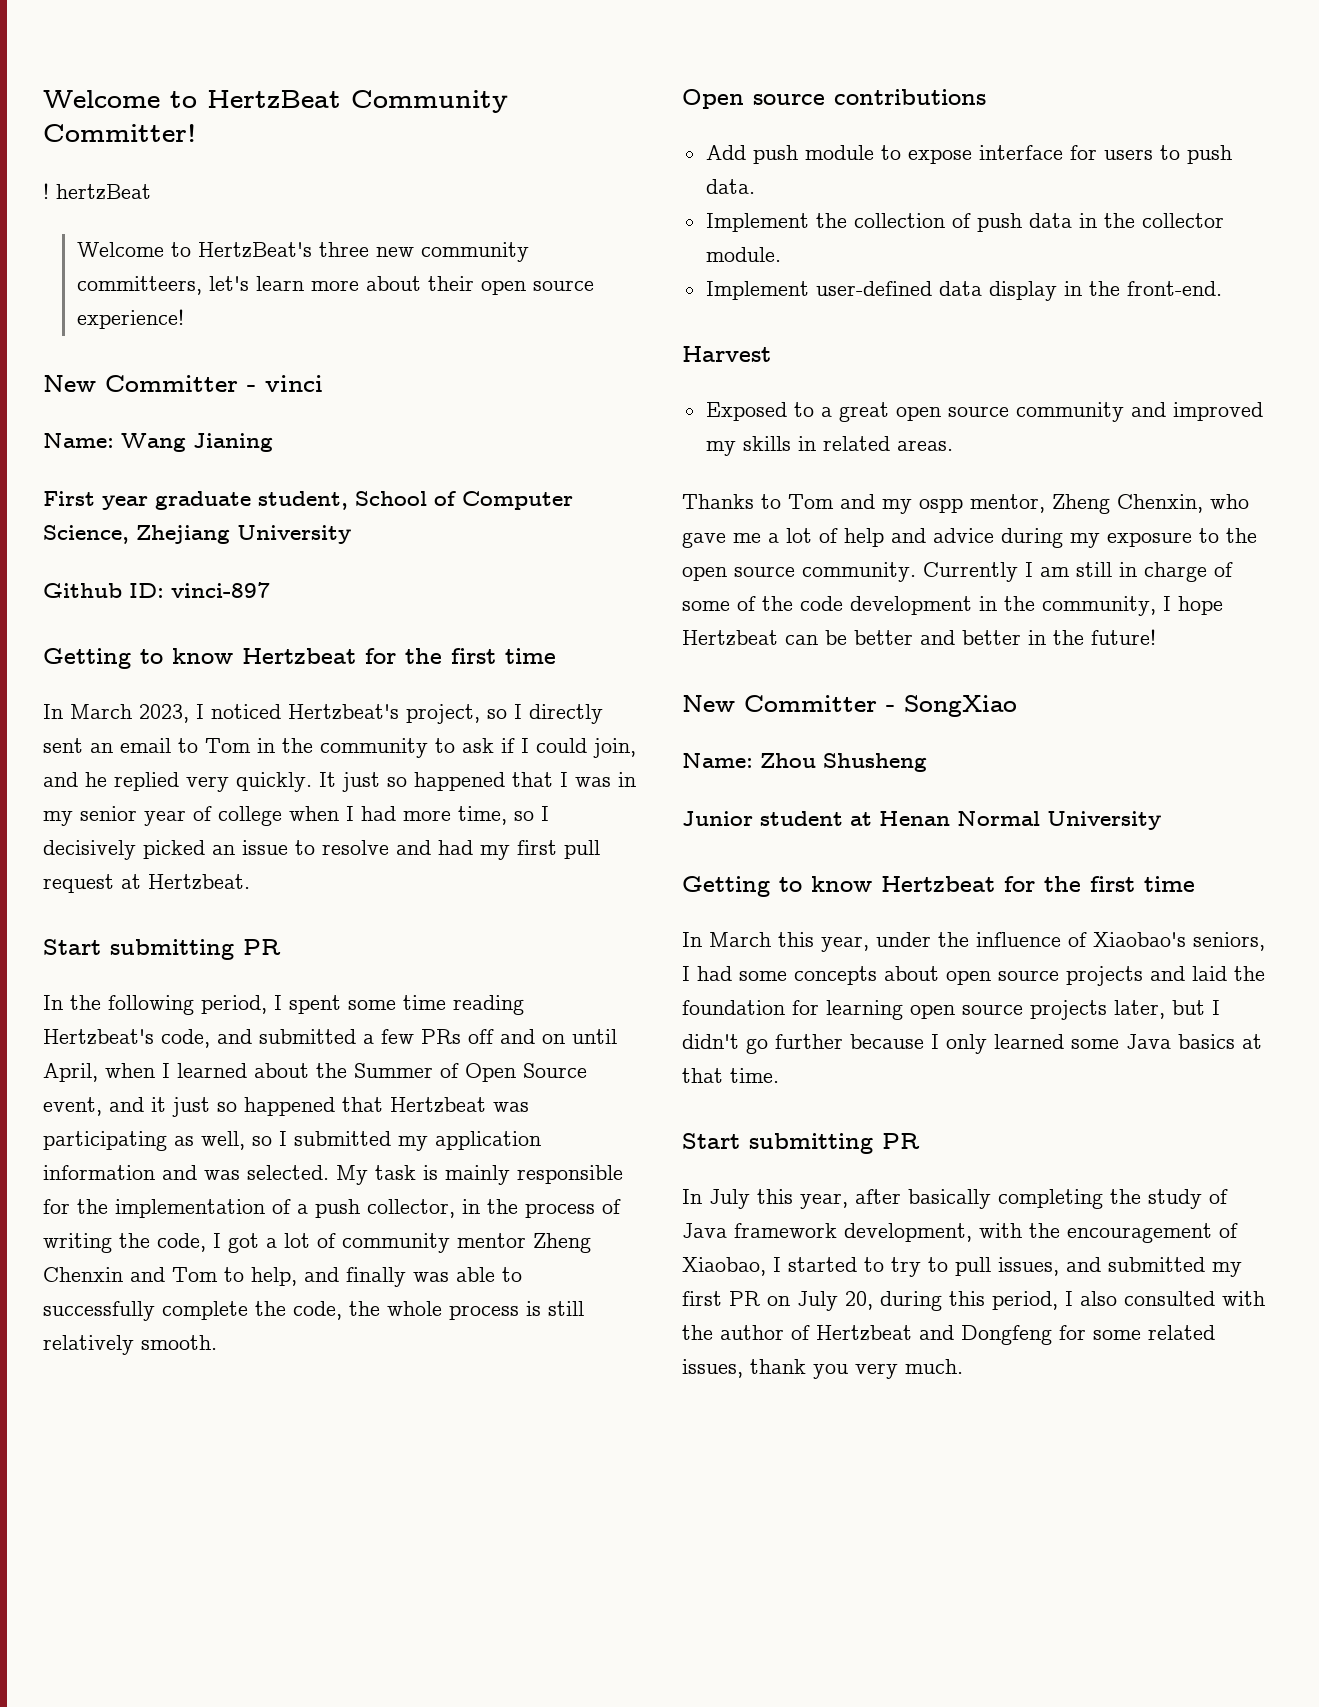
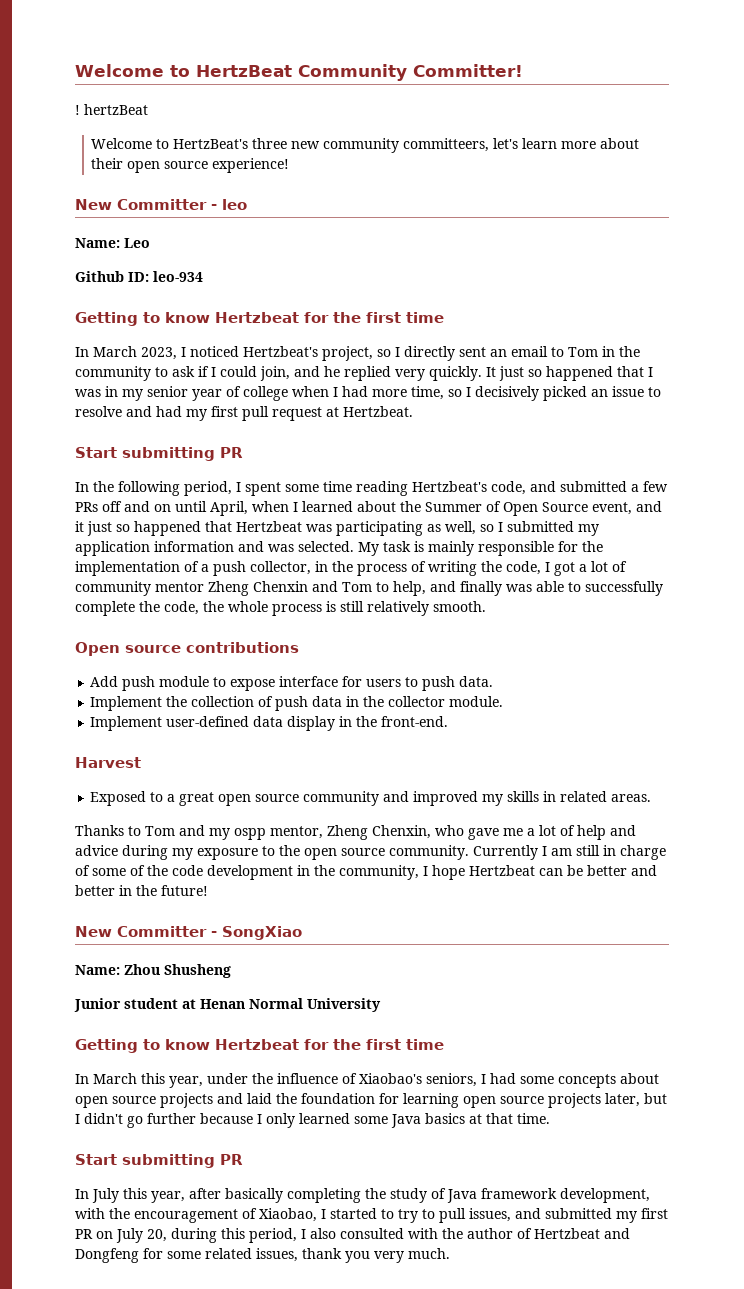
[265,375,323,392] [43,433,273,452] [43,491,573,510] [43,525,351,544] vinci // Name: Wang Jianing // First year graduate student, School of Computer Science, Zhejiang University -> [222,199,247,210] [75,238,150,248] leo // Name: Leo
[171,582,270,598] vinci-897 -> [153,271,203,282] leo-934

